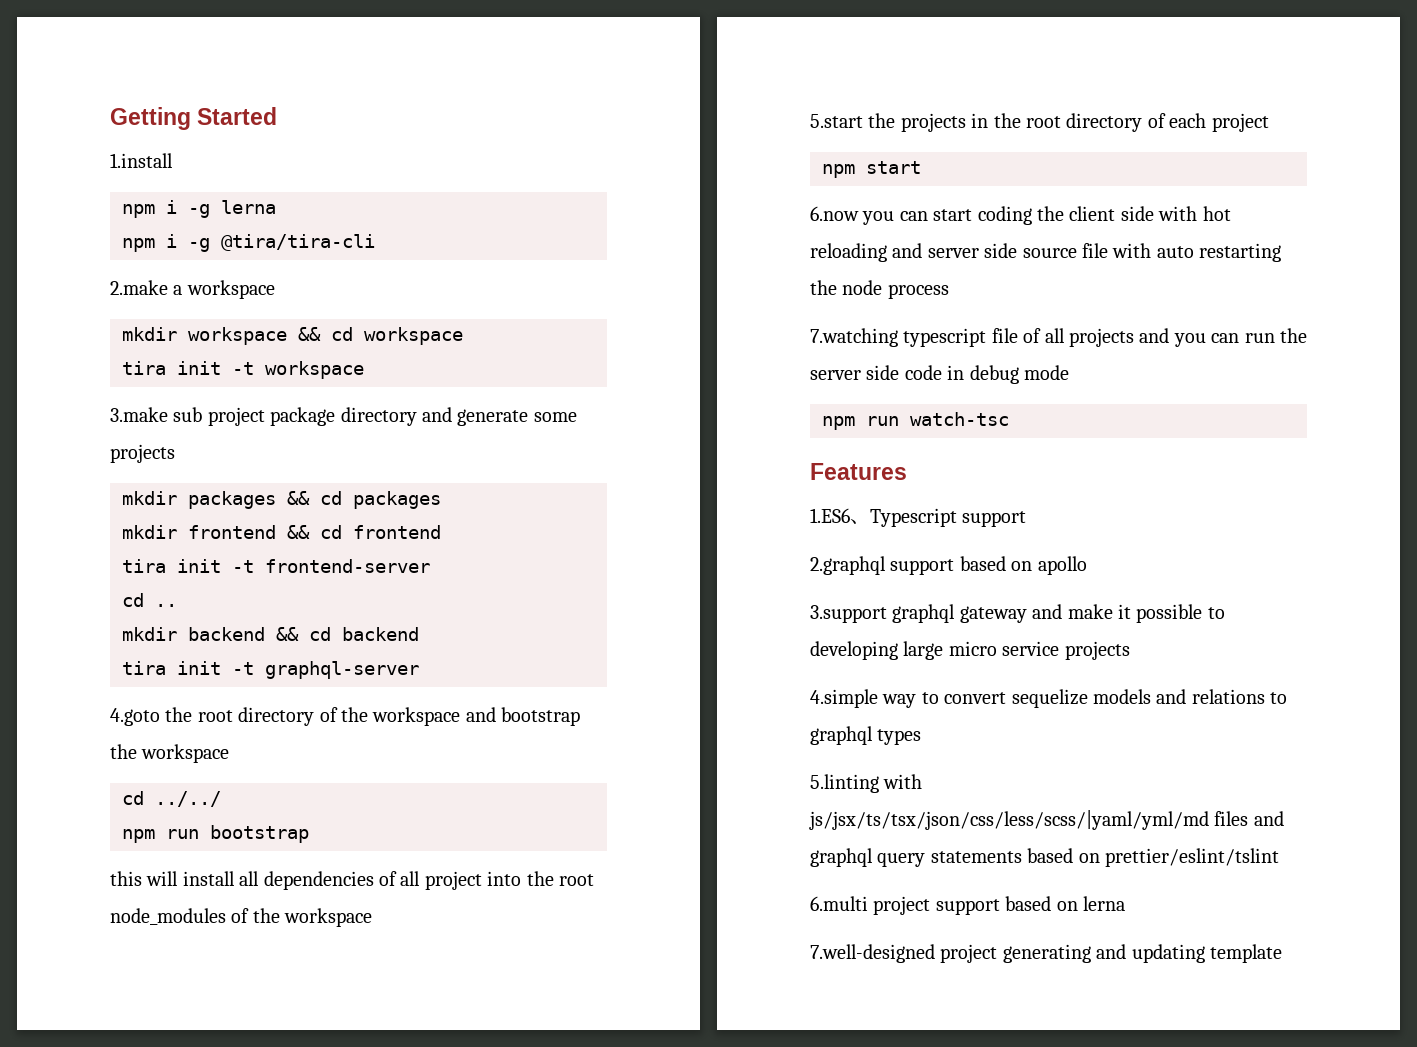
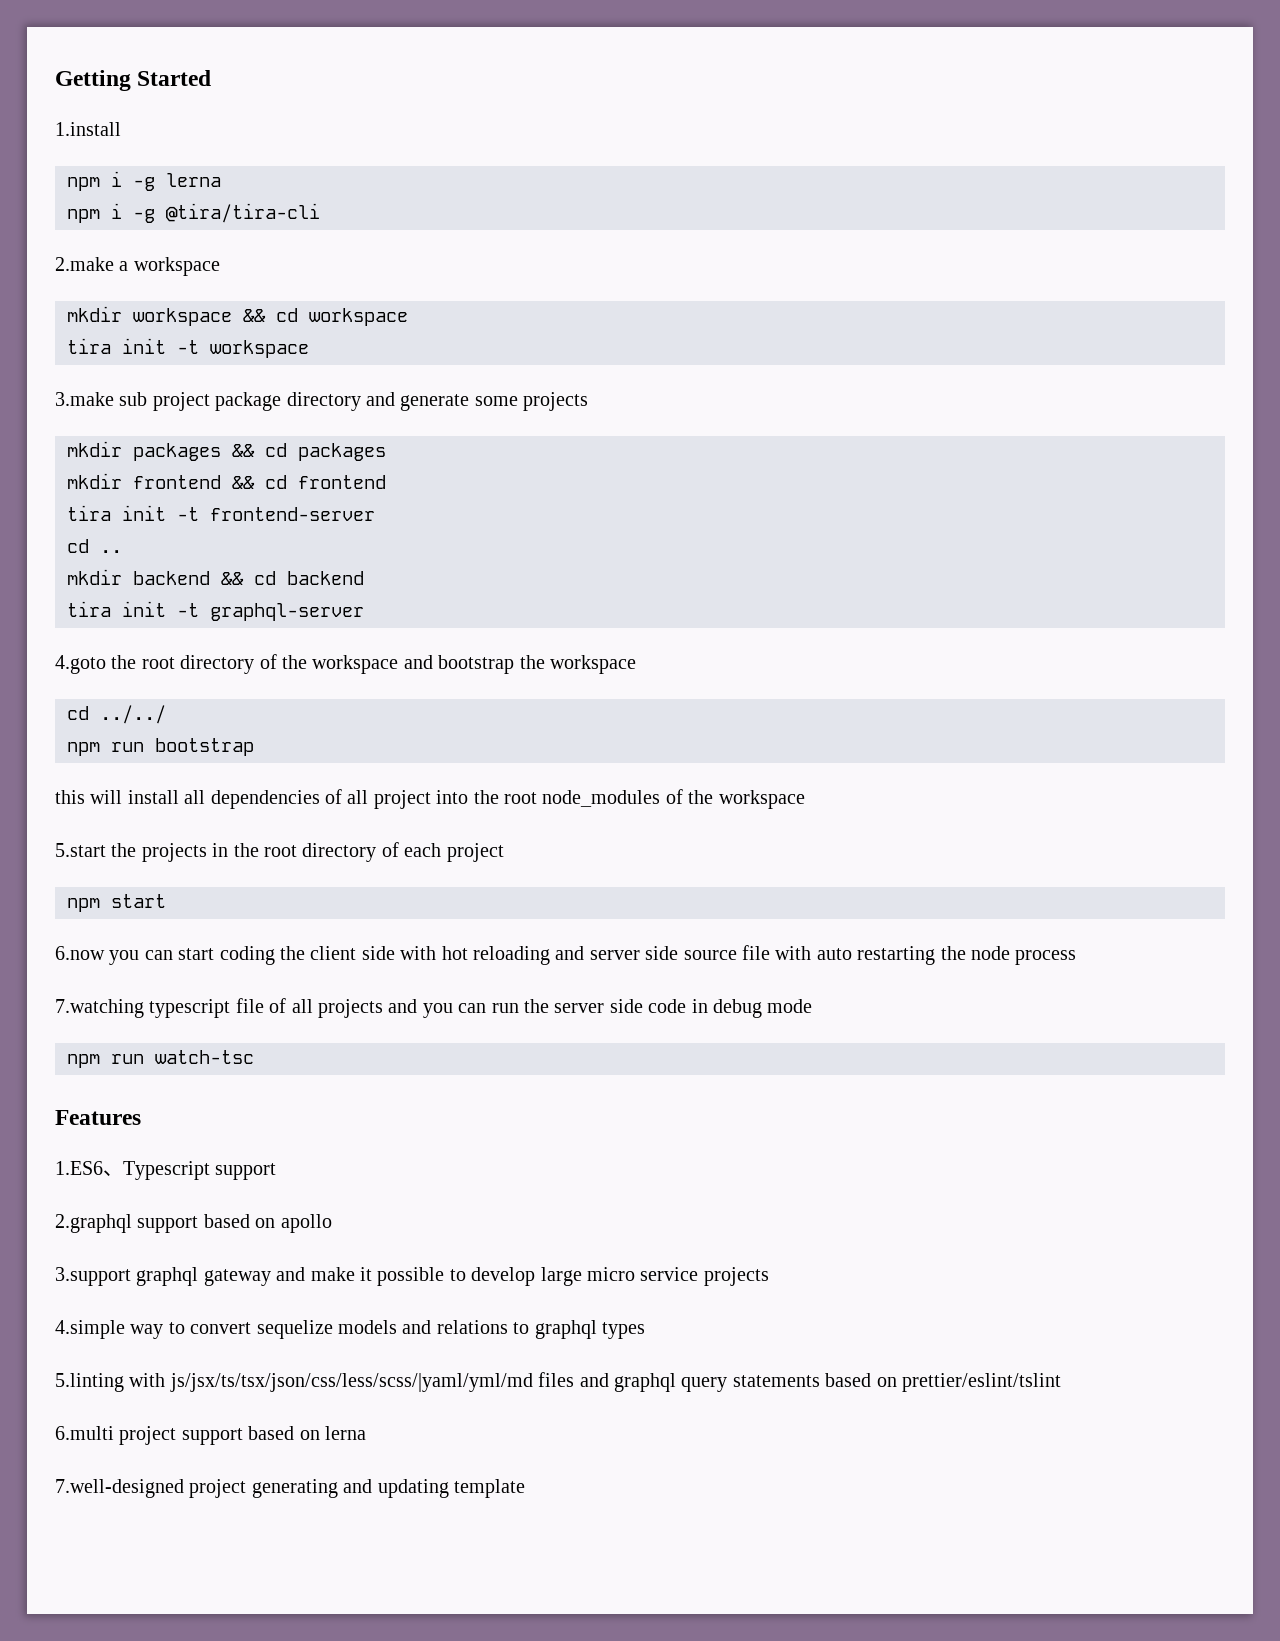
[810,641,898,660] developing -> [471,1267,536,1286] develop

